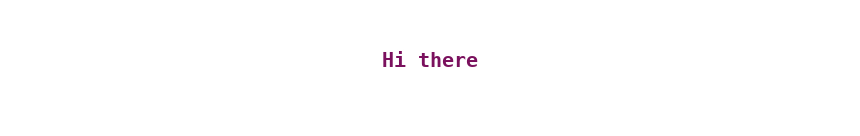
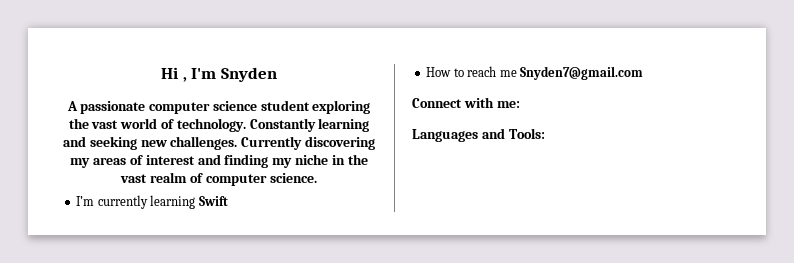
[418,51,479,68] there -> [182,67,277,82] [66,100,371,114] [68,118,370,132] [63,136,375,150] [70,154,368,168] [120,172,317,186] [76,195,228,209] [426,66,644,80] [412,97,520,108] [412,128,545,142] , I'm Snyden // A passionate computer science student exploring the vast world of technology. Constantly learning and seeking new challenges. Currently discovering my areas of interest and finding my niche in the vast realm of computer science. // I’m currently learning Swift // How to reach me Snyden7@gmail.com // Connect with me: // Languages and Tools:

